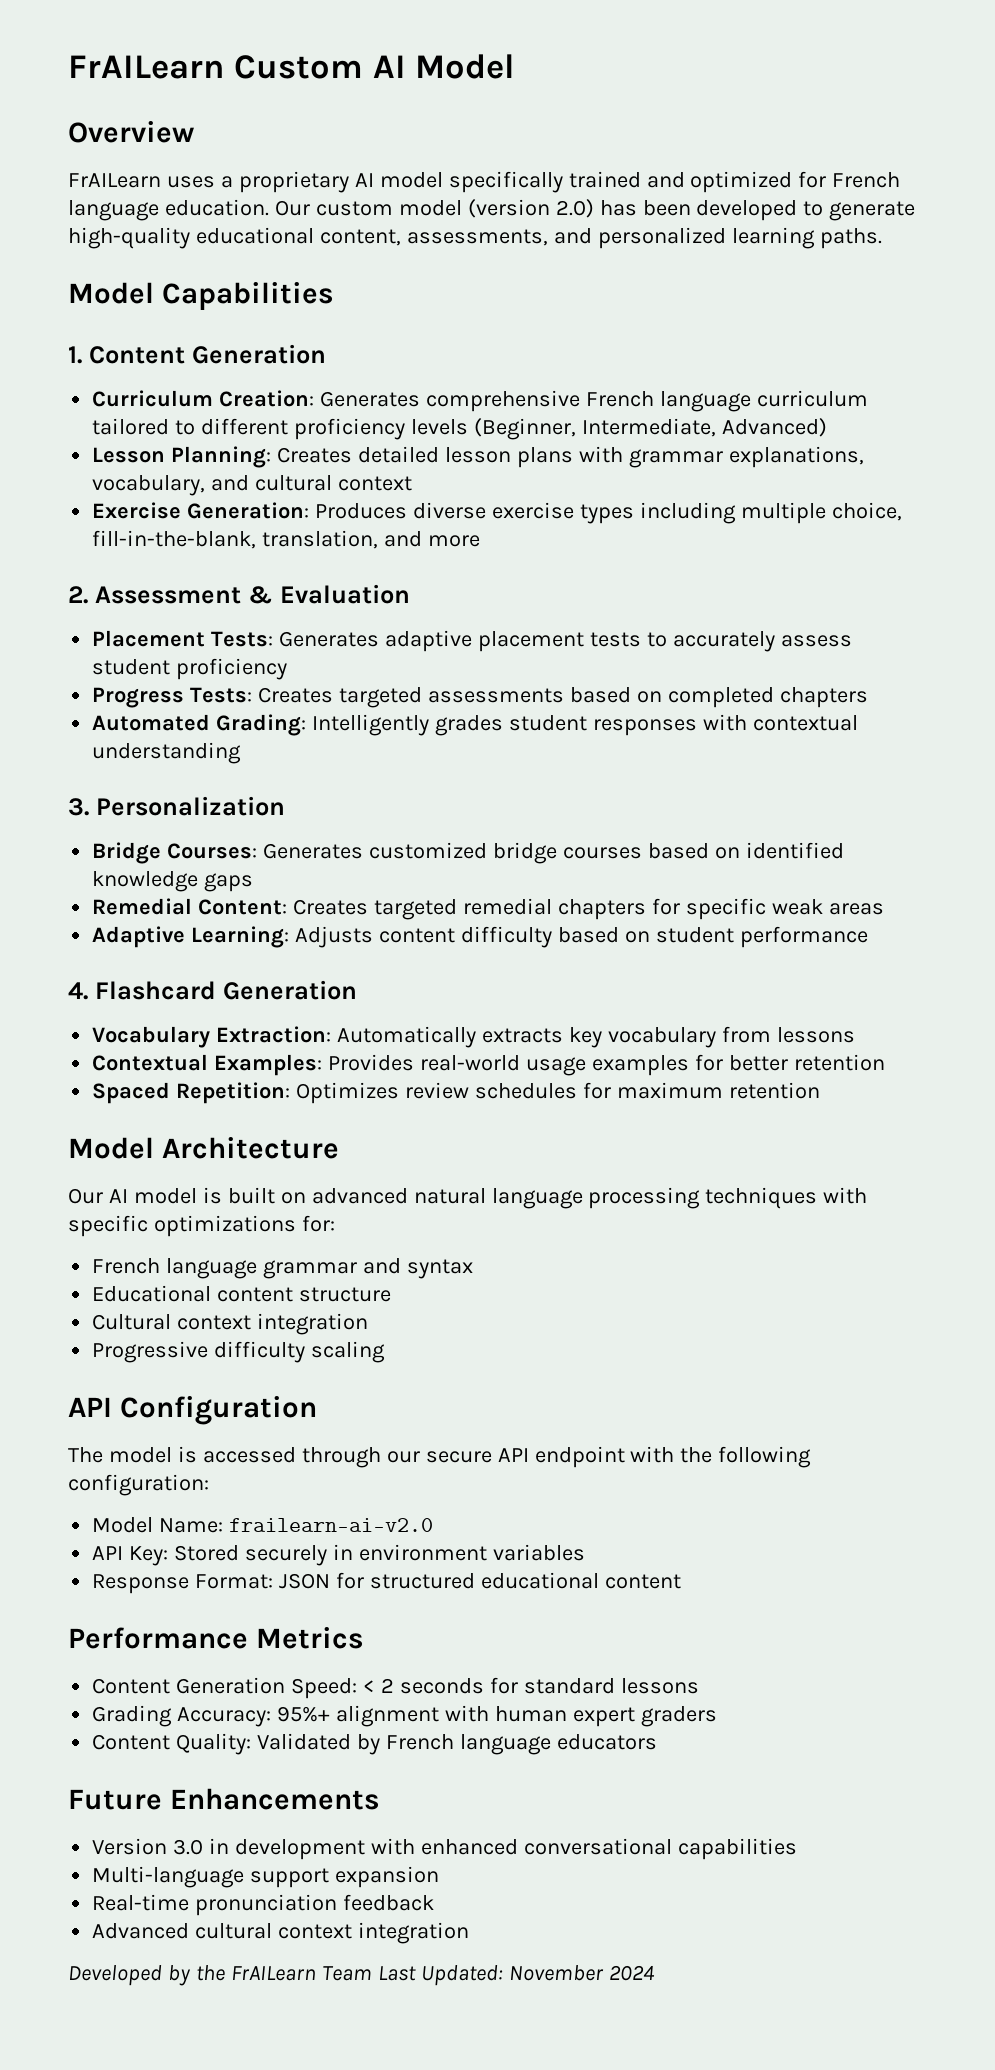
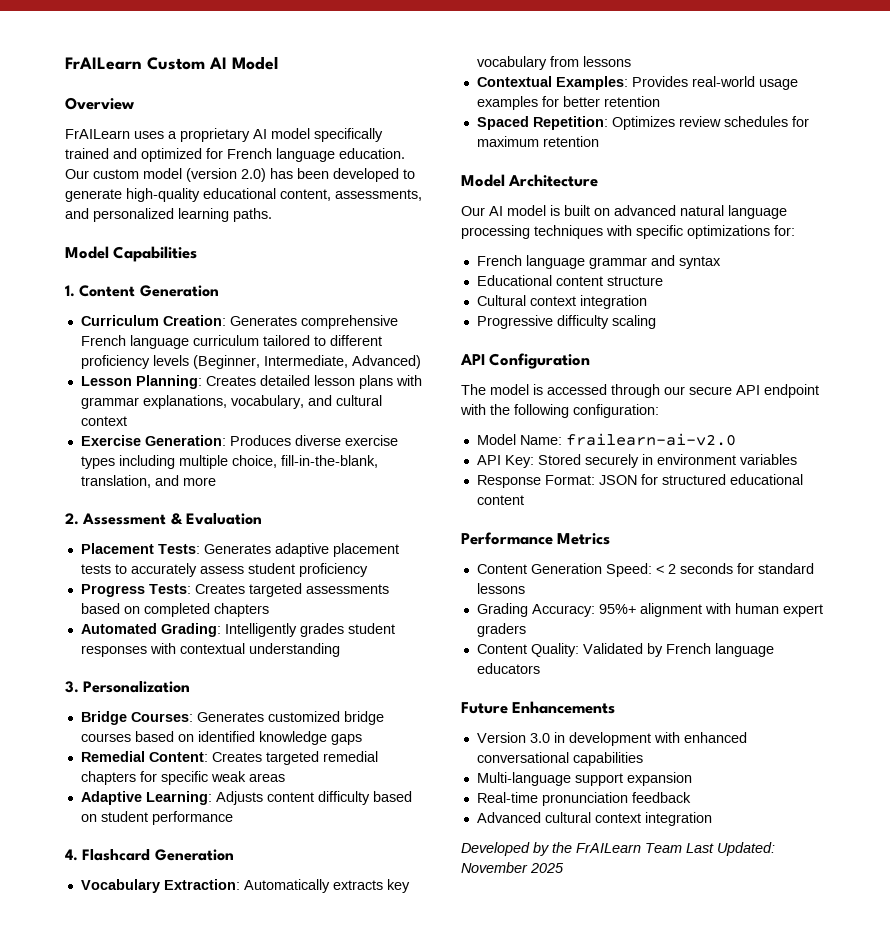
[608,1965,655,1981] 2024 -> [530,863,564,873] 2025

